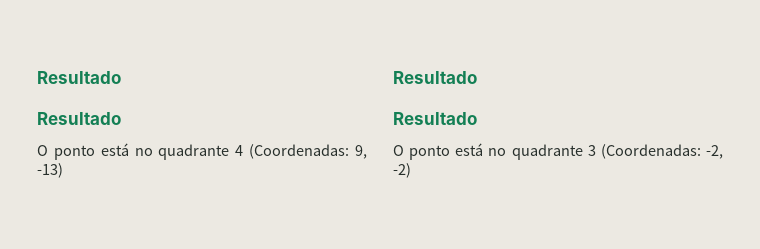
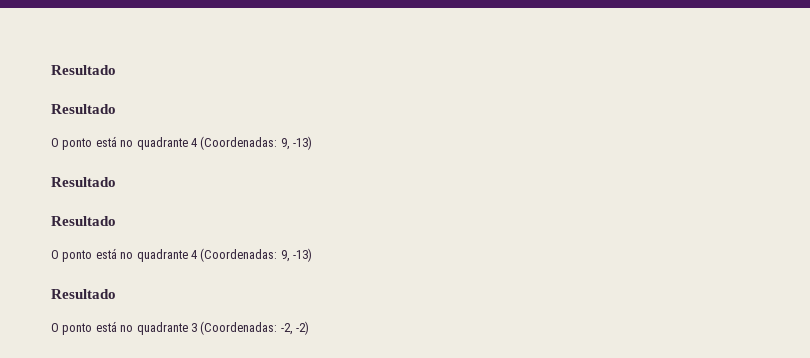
(477, 118) none -> [51,248,312,262] [51,289,116,299] // O ponto está no quadrante 4 (Coordenadas: 9, -13) // Resultado

